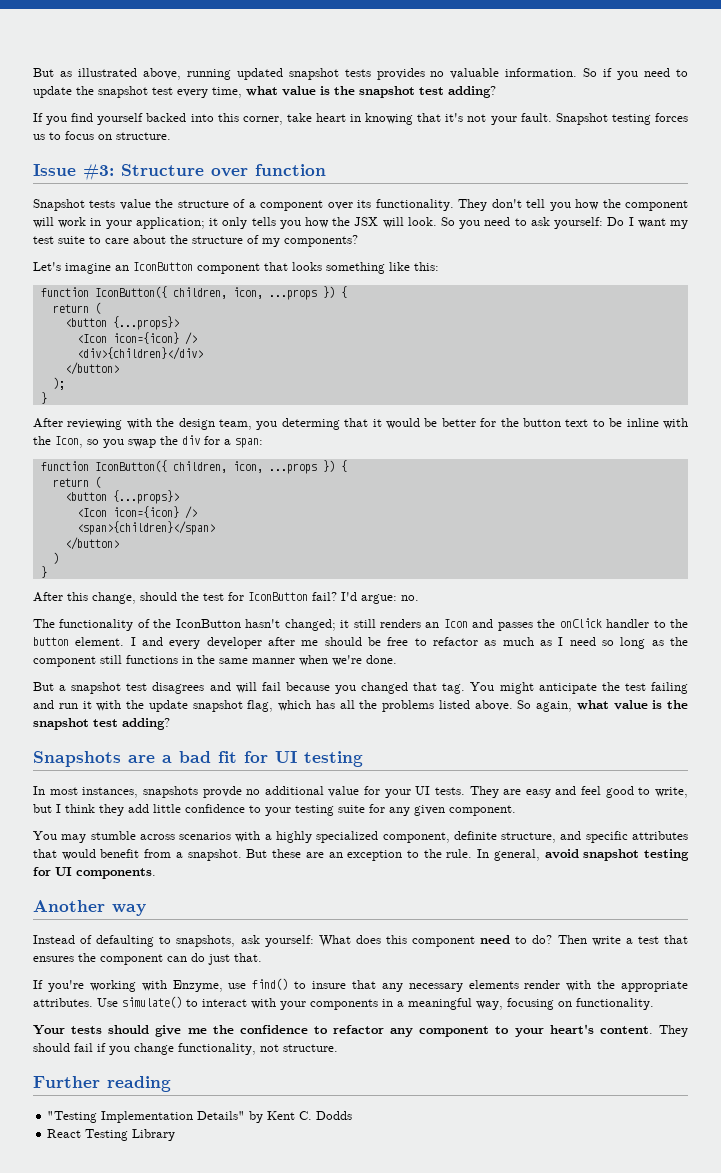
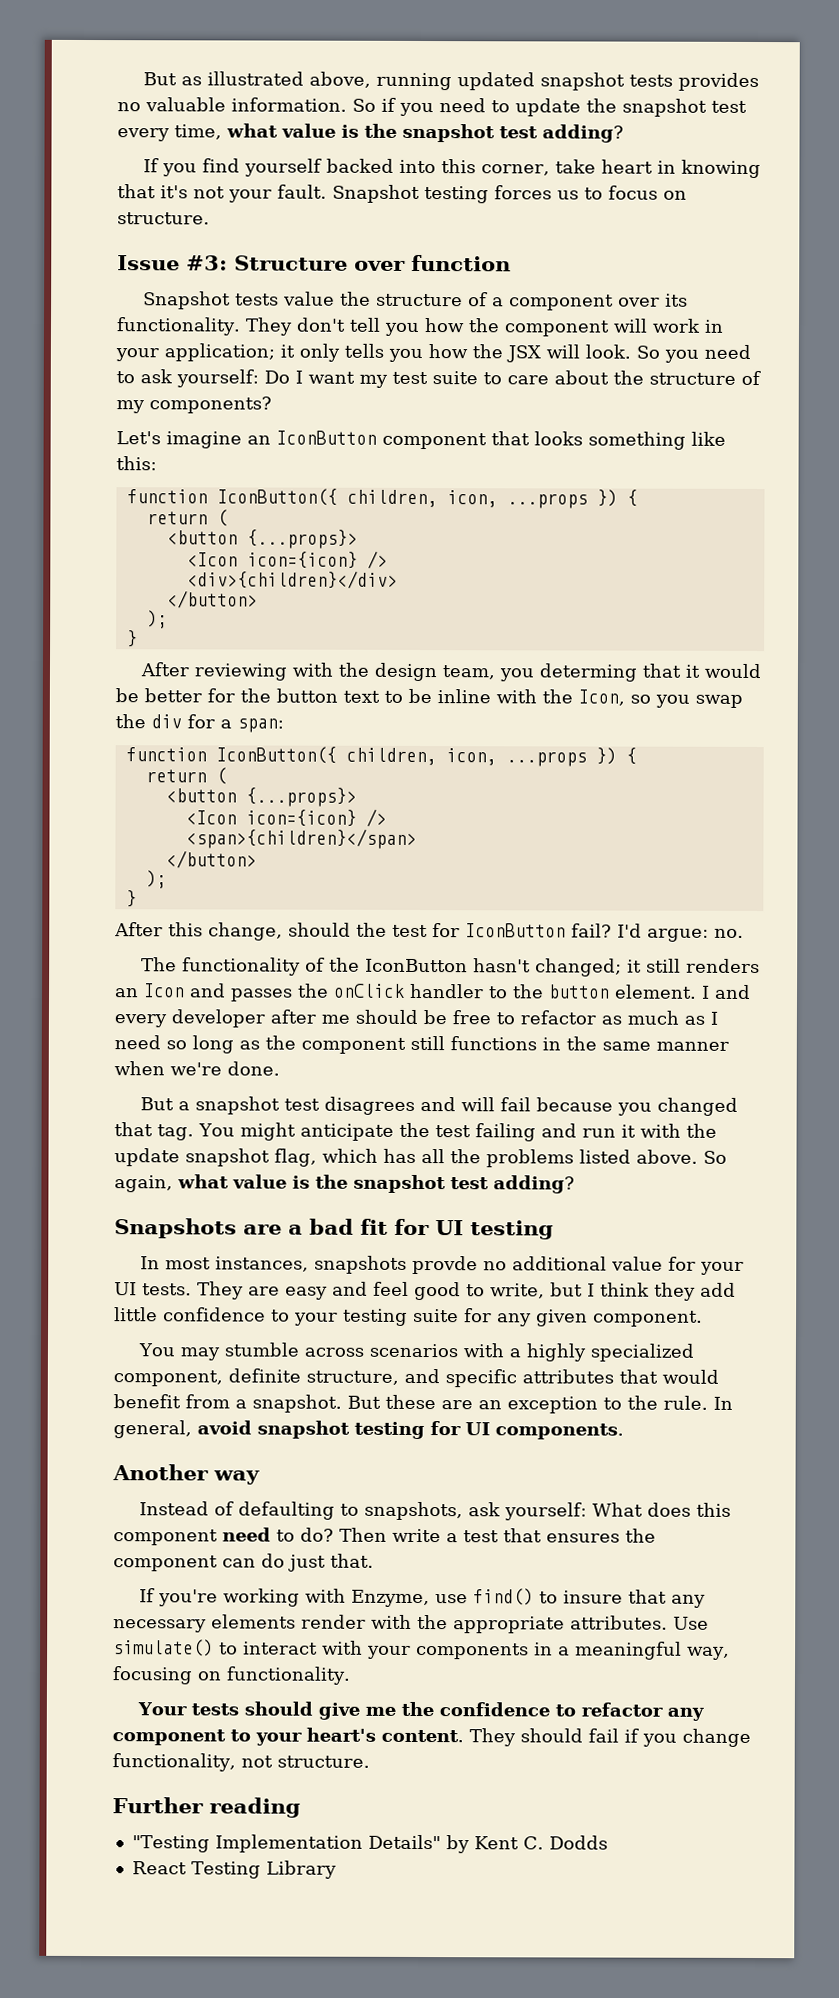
[52,552,59,564] ) -> [145,870,167,889] );

